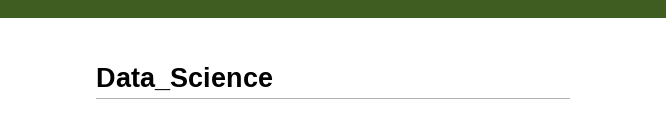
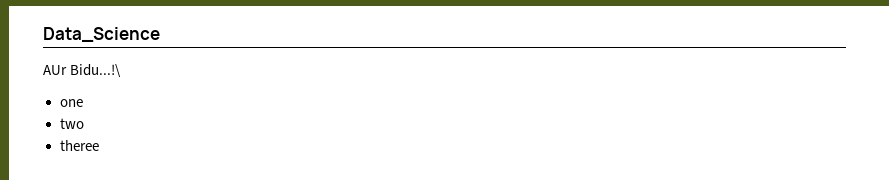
(273, 79) none -> [43,64,122,78] [59,99,83,107] [59,118,84,129] [59,140,99,151] // AUr Bidu...!\ // one // two // theree

